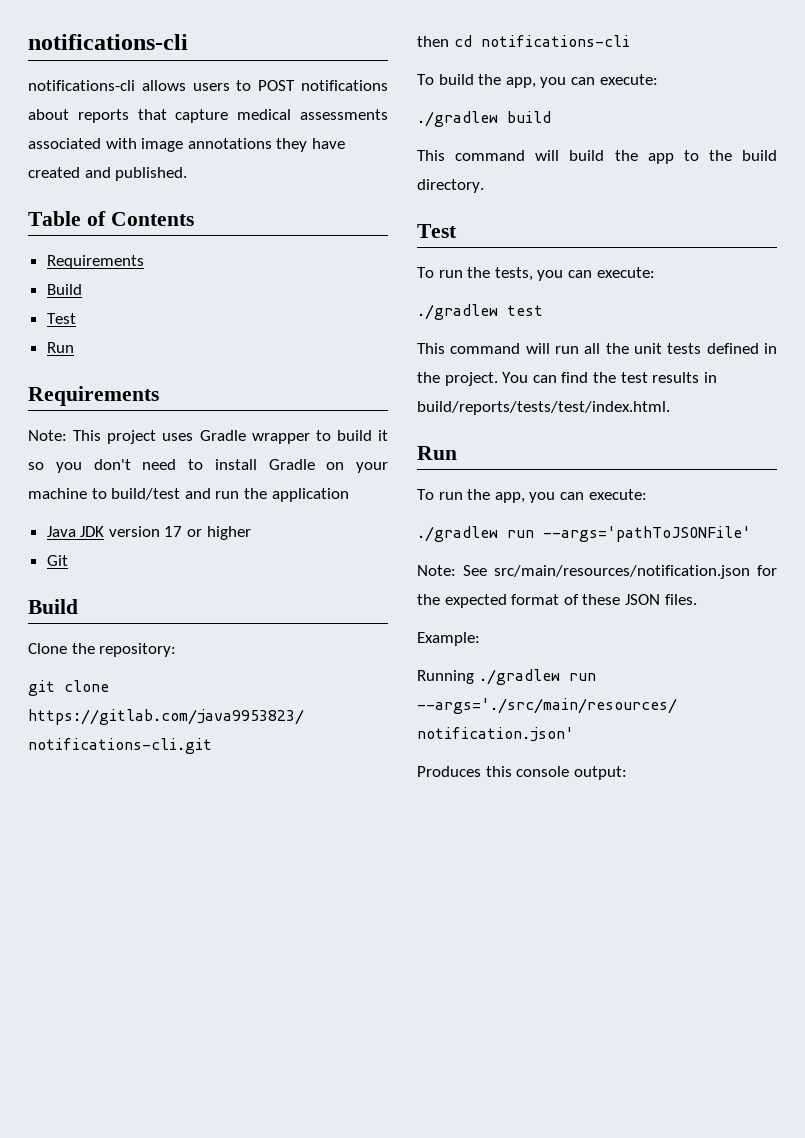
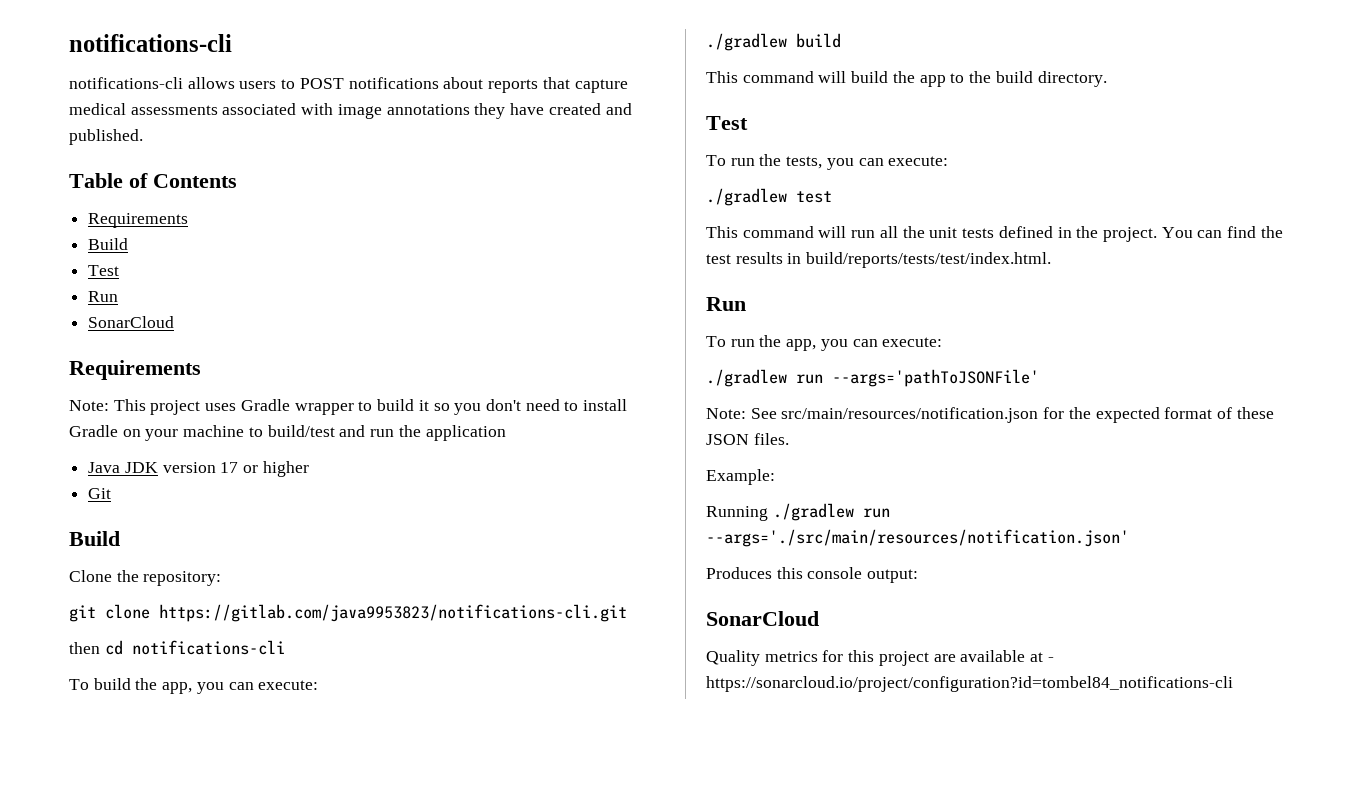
(74, 347) none -> [88,316,175,328] // SonarCloud
(627, 773) none -> [706,611,819,626] [706,650,1054,666] [706,676,1233,692] // SonarCloud // Quality metrics for this project are available at - https://sonarcloud.io/project/configuration?id=tombel84_notifications-cli

